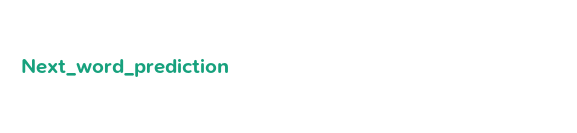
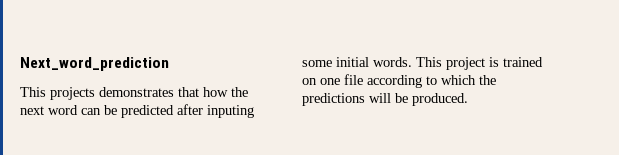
(229, 67) none -> [20,87,248,100] [20,104,254,118] [302,57,543,70] [302,74,496,88] [302,93,468,106] // This projects demonstrates that how the next word can be predicted after inputing some initial words. This project is trained on one file according to which the predictions will be produced.

